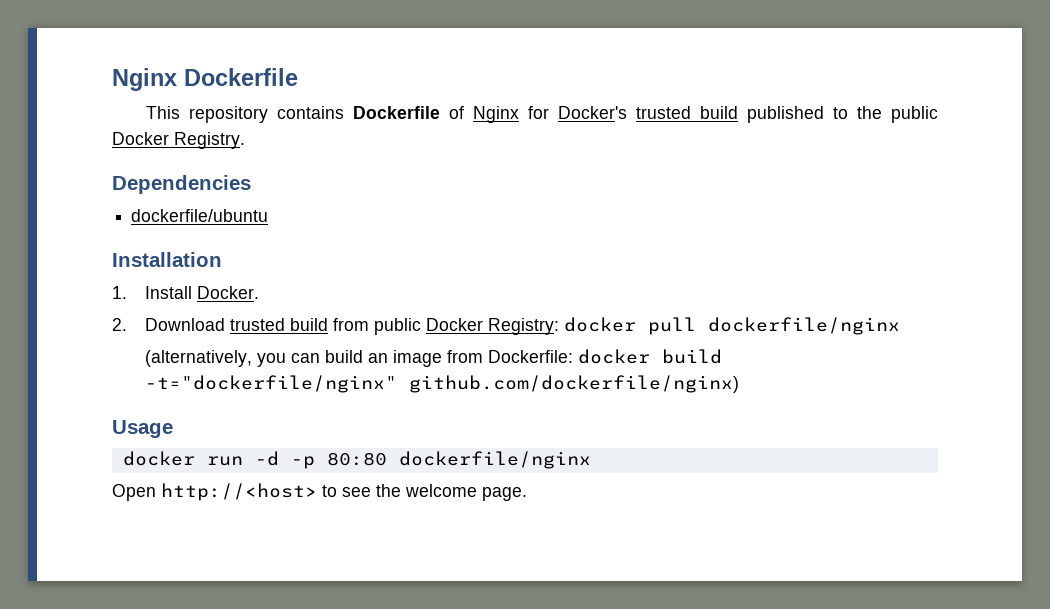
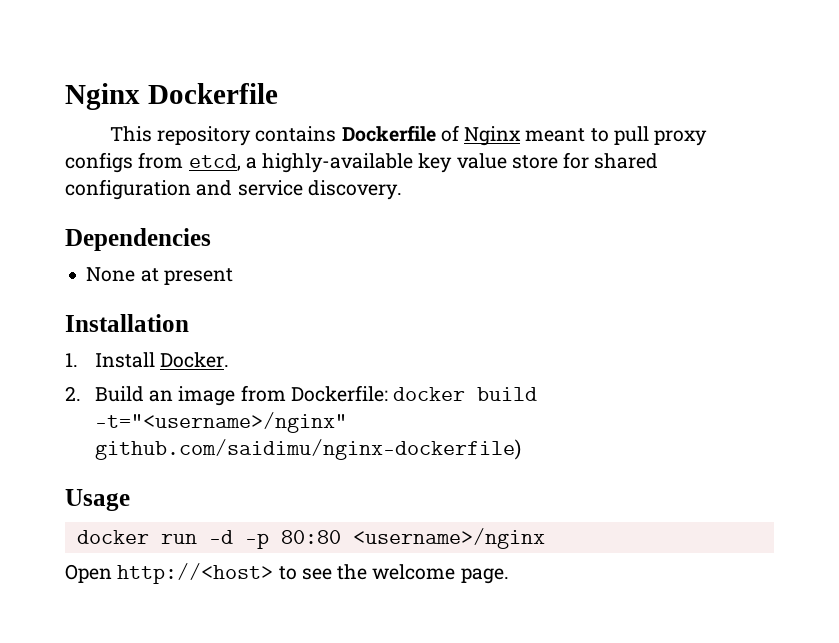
[528,106,938,123] [112,132,245,149] [112,175,251,194] [131,209,269,222] for Docker's trusted build published to the public Docker Registry. // Dependencies // dockerfile/ubuntu -> [525,126,708,146] [65,152,659,173] [65,179,402,200] [65,228,211,251] [86,267,233,285] meant to pull proxy configs from etcd, a highly-available key value store for shared configuration and service discovery. // Dependencies // None at present
[144,317,900,335] [144,350,363,367] Download trusted build from public Docker Registry: docker pull dockerfile/nginx // (alternatively, you can build -> [94,386,144,402] Build
[144,375,739,393] -t="dockerfile/nginx" github.com/dockerfile/nginx) -> [94,412,347,433] [94,439,521,460] -t="<username>/nginx" github.com/saidimu/nginx-dockerfile)
[398,451,591,469] dockerfile/nginx -> [352,528,545,549] <username>/nginx

